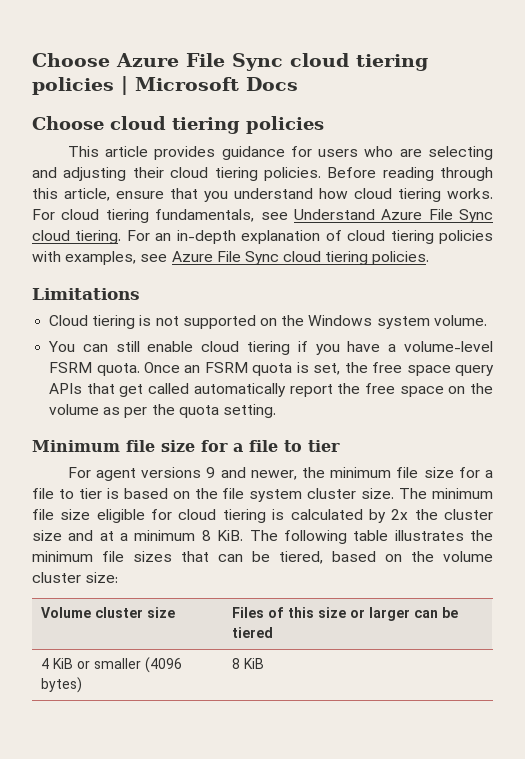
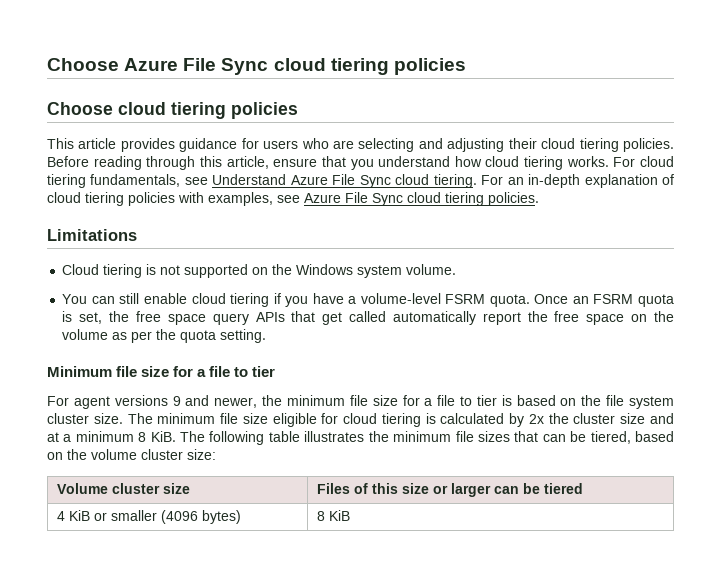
[121,76,298,95] | Microsoft Docs -> (466, 66) none

